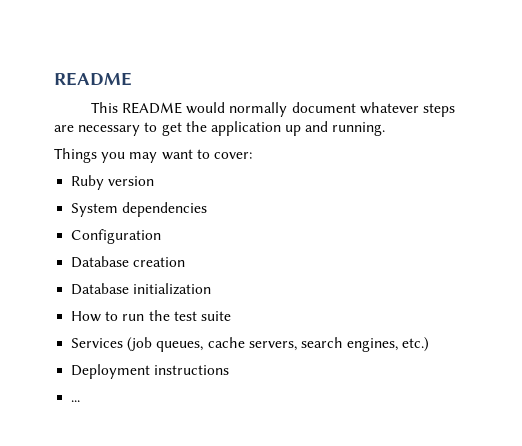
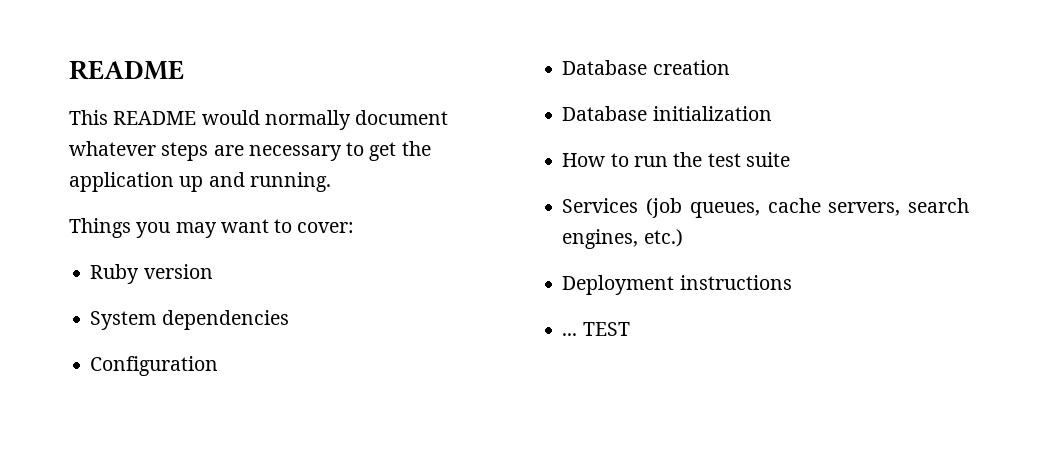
(81, 401) none -> [582,322,630,336] TEST

